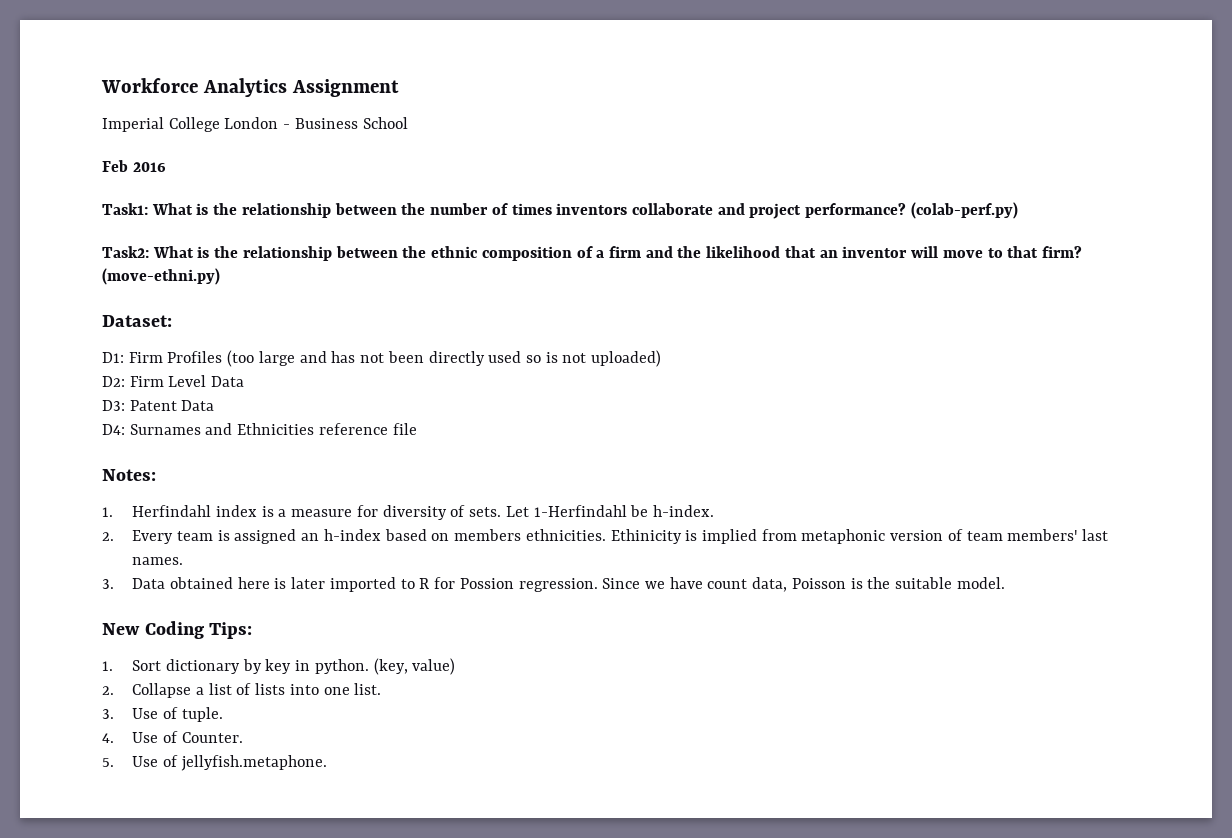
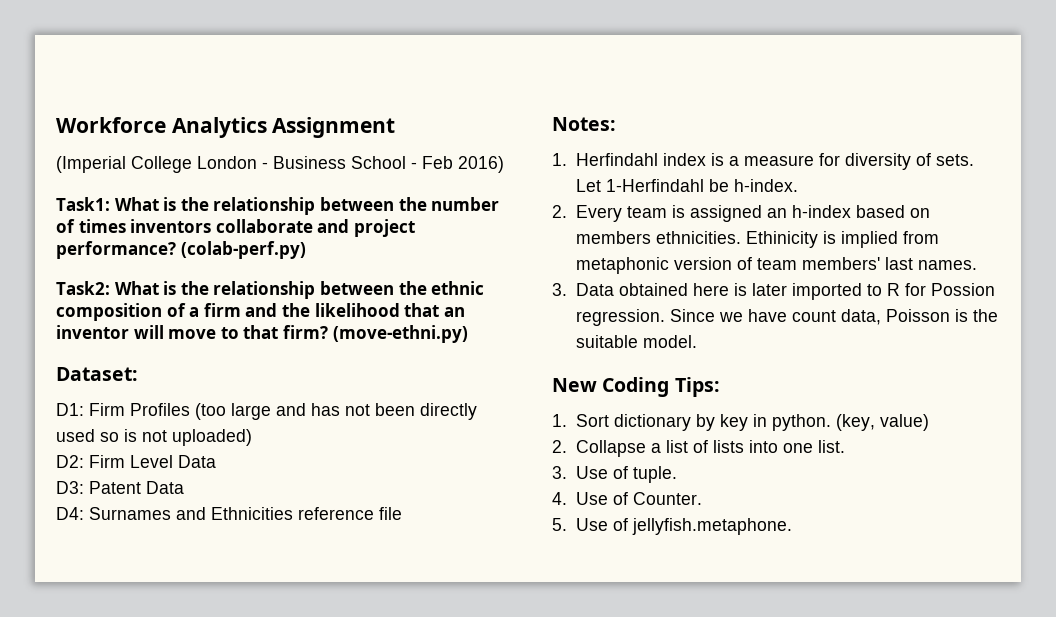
[102,117,164,132] Imperial -> [56,156,126,173] (Imperial
[102,160,166,172] // Feb 2016 -> [411,156,504,173] - Feb 2016)

